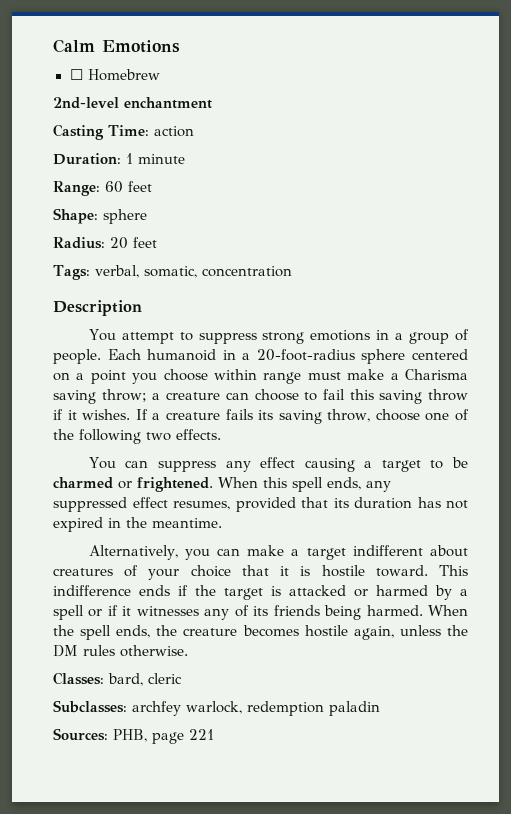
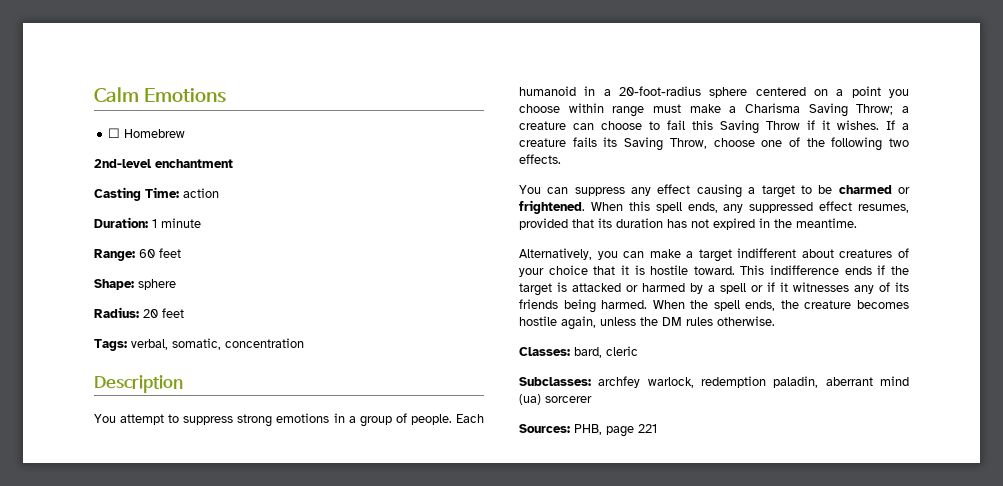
[53,389,147,404] saving throw; -> [808,103,894,117] Saving Throw;
[379,389,468,404] saving throw -> [720,120,800,134] Saving Throw
[278,409,371,424] saving throw, -> [624,137,707,151] Saving Throw,
[329,701,380,716] paladin -> [773,376,909,388] [519,394,592,405] paladin, aberrant mind (ua) sorcerer

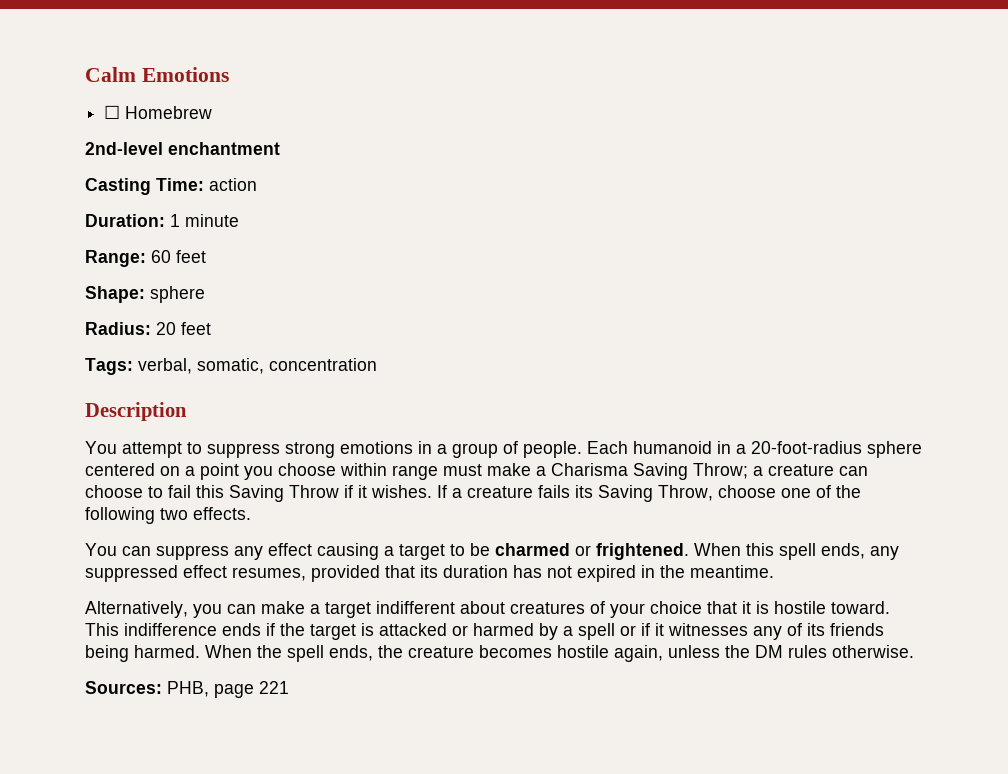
[519,346,638,358] [519,376,909,388] [519,394,592,405] // Classes: bard, cleric // Subclasses: archfey warlock, redemption paladin, aberrant mind (ua) sorcerer -> (914, 651) none

